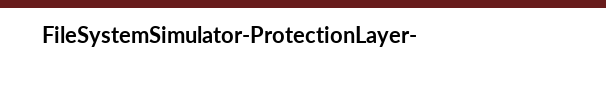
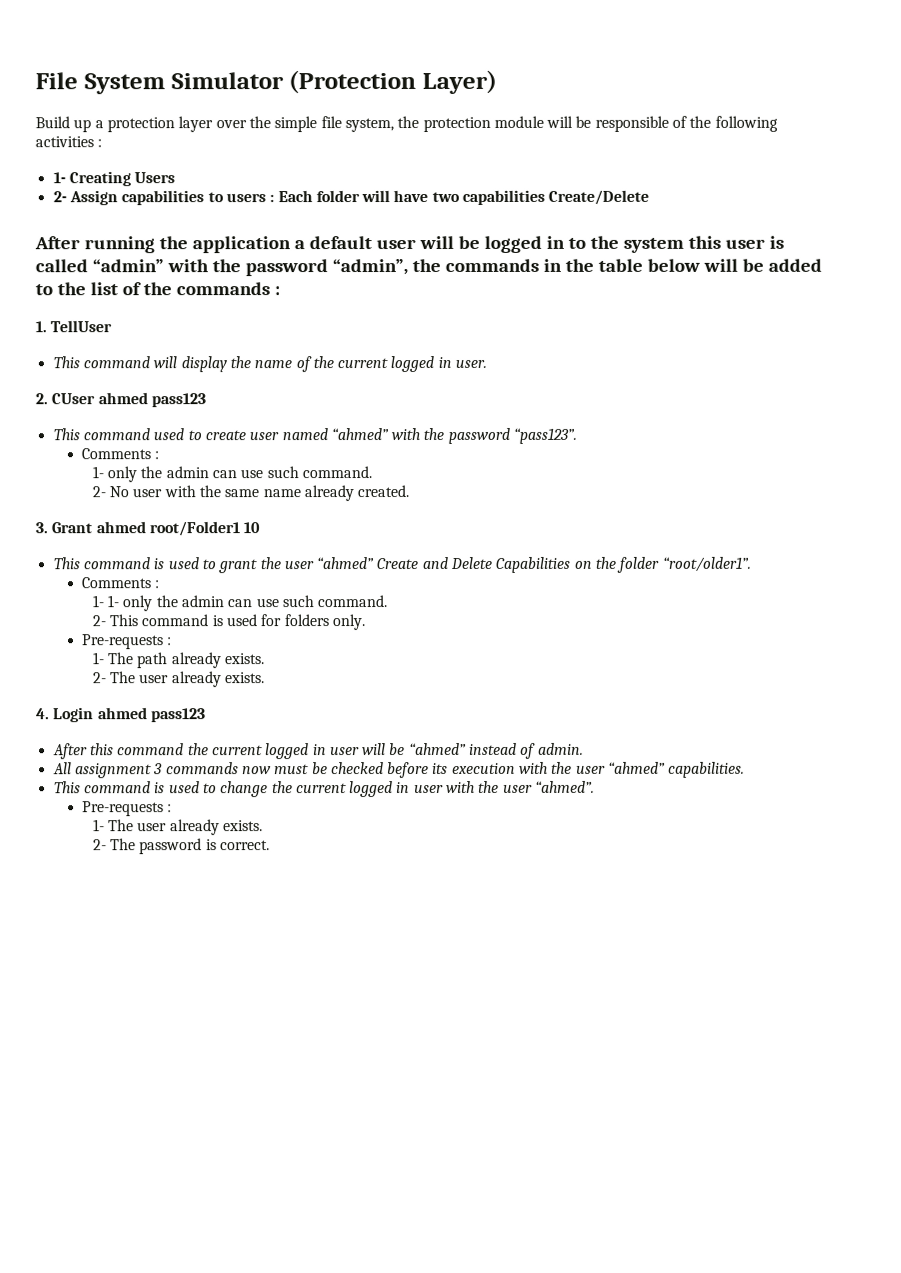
[42,26,417,47] FileSystemSimulator-ProtectionLayer- -> [35,69,497,95] [35,115,778,133] [35,136,103,148] [52,171,176,187] [52,189,650,206] [34,235,784,254] [35,258,822,277] [35,282,280,296] [35,320,113,333] [52,356,488,373] [35,392,206,408] [52,427,578,445] [80,448,160,460] [91,466,373,483] [91,485,410,502] [35,521,261,537] [52,556,751,574] [80,577,160,589] [91,595,388,612] [91,614,366,631] [80,634,173,650] [92,652,266,669] [92,671,266,688] [36,707,206,723] [52,742,584,760] [52,761,746,779] [53,780,596,798] [81,801,173,817] [92,819,264,836] [92,838,271,855] File System Simulator (Protection Layer) // Build up a protection layer over the simple file system, the protection module will be responsible of the following activities : // 1- Creating Users // 2- Assign capabilities to users : Each folder will have two capabilities Create/Delete // After running the application a default user will be logged in to the system this user is called “admin” with the password “admin”, the commands in the table below will be added to the list of the commands : // 1. TellUser // This command will display the name of the current logged in user. // 2. CUser ahmed pass123 // This command used to create user named “ahmed” with the password “pass123”. // Comments : // 1- only the admin can use such command. // 2- No user with the same name already created. // 3. Grant ahmed root/Folder1 10 // This command is used to grant the user “ahmed” Create and Delete Capabilities on the folder “root/older1”. // Comments : // 1- 1- only the admin can use such command. // 2- This command is used for folders only. // Pre-requests : // 1- The path already exists. // 2- The user already exists. // 4. Login ahmed pass123 // After this command the current logged in user will be “ahmed” instead of admin. // All assignment 3 commands now must be checked before its execution with the user “ahmed” capabilities. // This command is used to change the current logged in user with the user “ahmed”. // Pre-requests : // 1- The user already exists. // 2- The password is correct.

